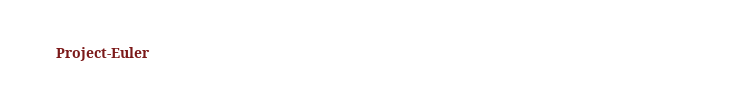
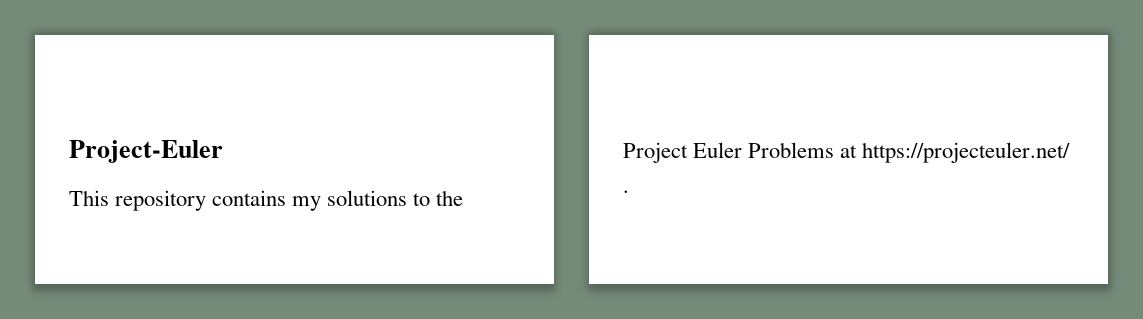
(150, 54) none -> [69,190,464,211] [623,142,1071,163] [623,190,629,193] // This repository contains my solutions to the Project Euler Problems at https://projecteuler.net/ .

